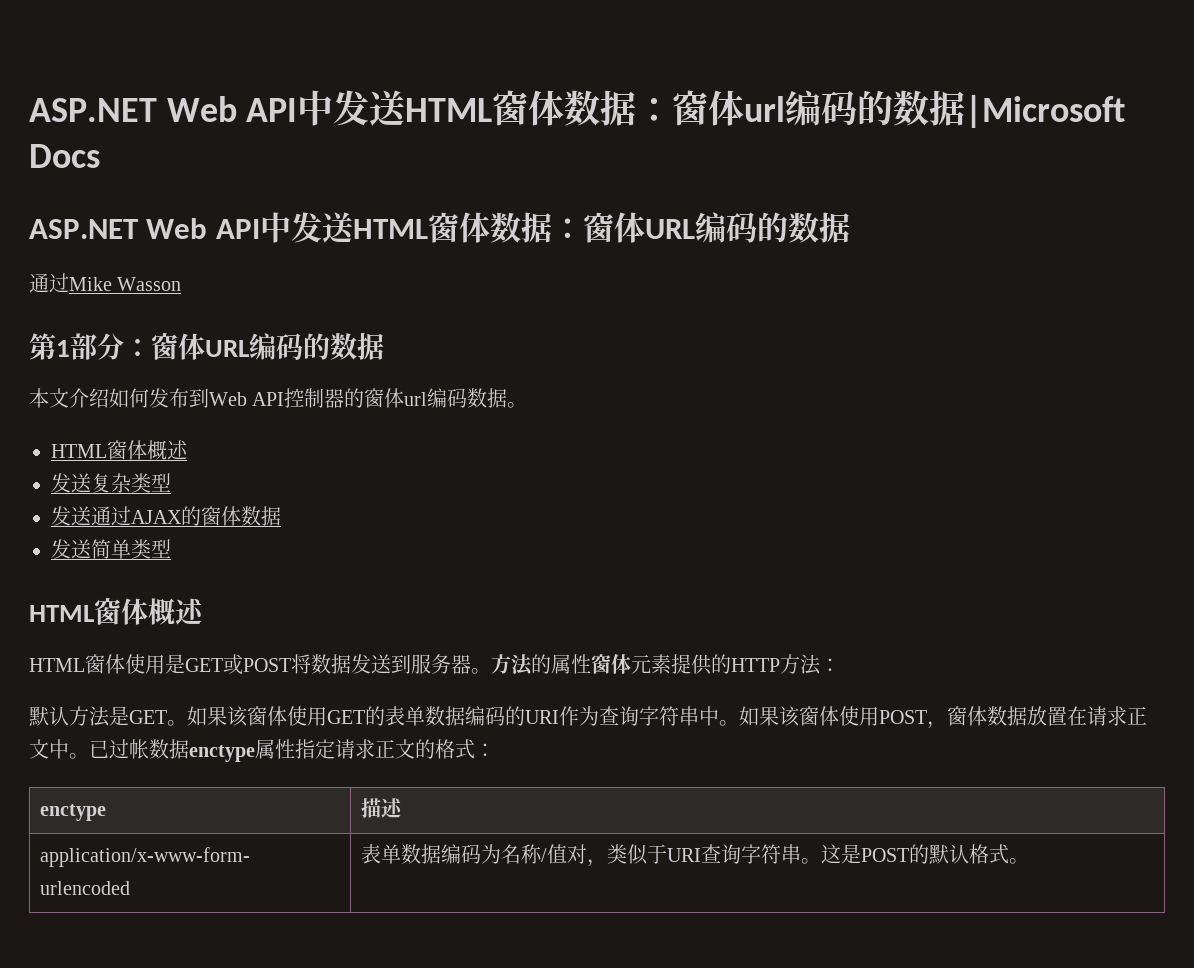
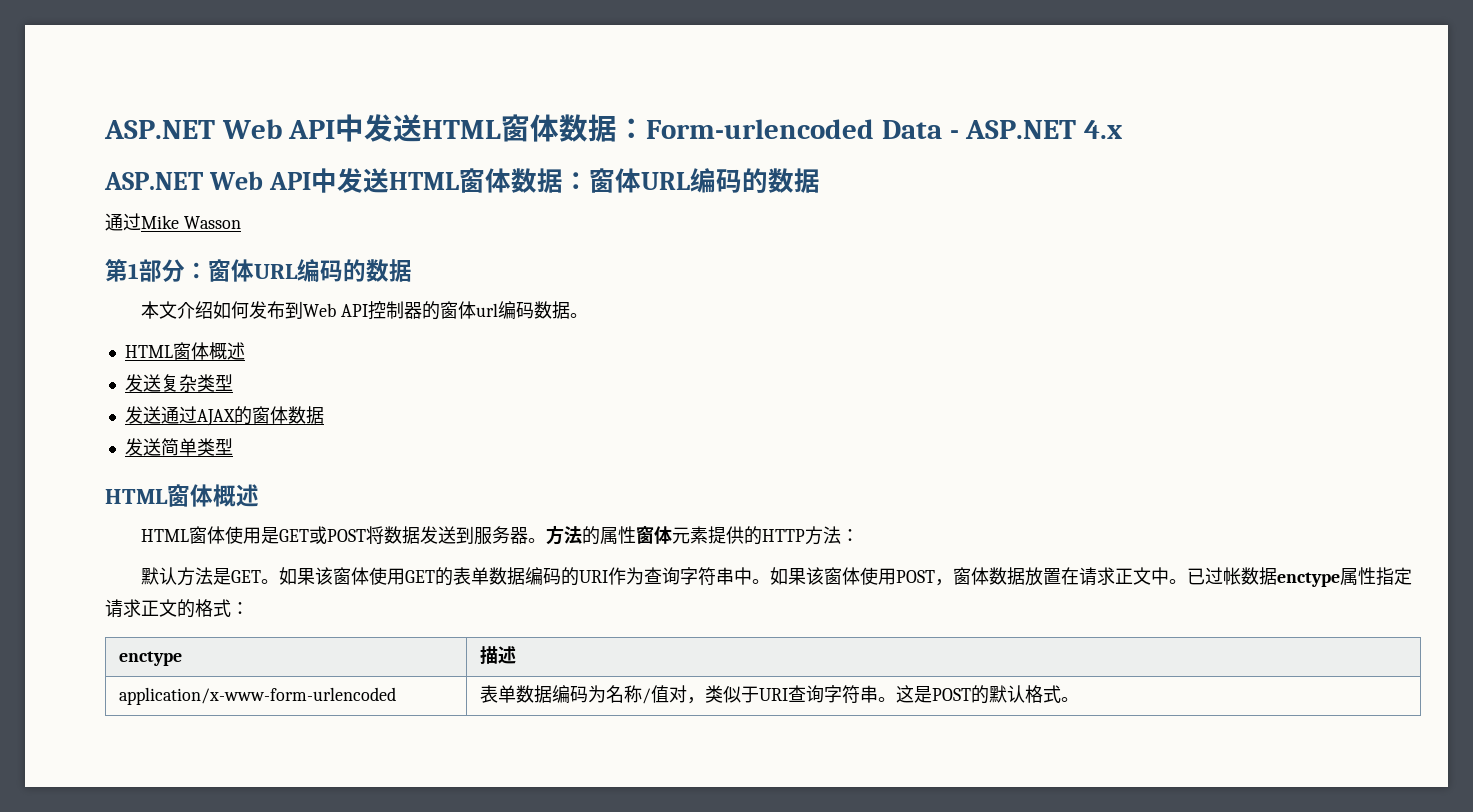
[29,90,1126,128] [29,144,100,168] ASP.NET Web API中发送HTML窗体数据：窗体url编码的数据|Microsoft Docs -> [104,114,1123,142] ASP.NET Web API中发送HTML窗体数据：Form-urlencoded Data - ASP.NET 4.x

